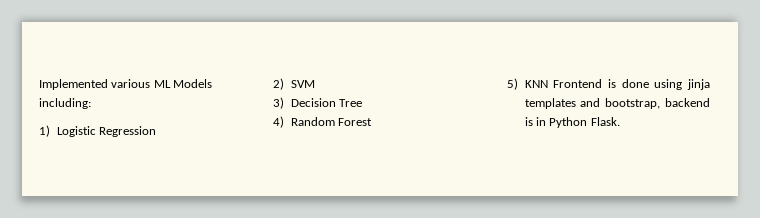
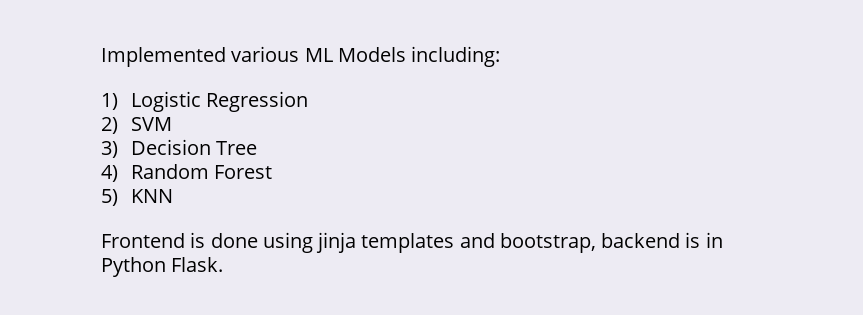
(548, 84) none -> (173, 196) //

